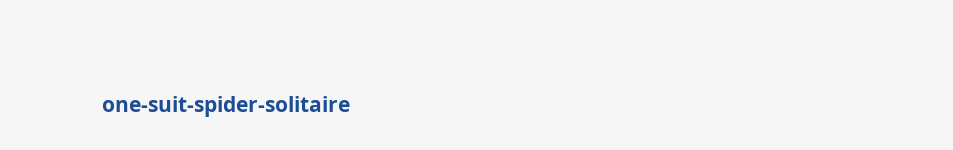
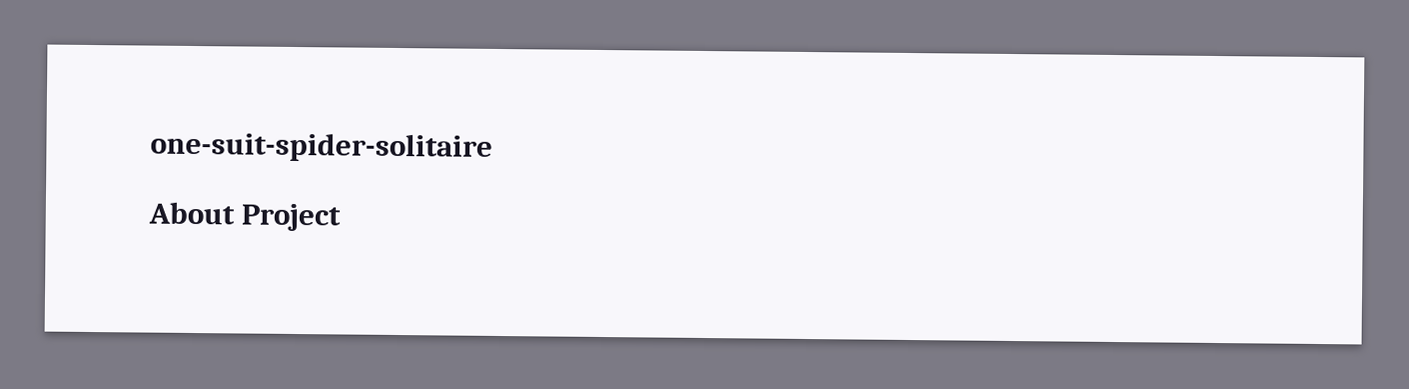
(350, 106) none -> [148,201,342,232] // About Project

